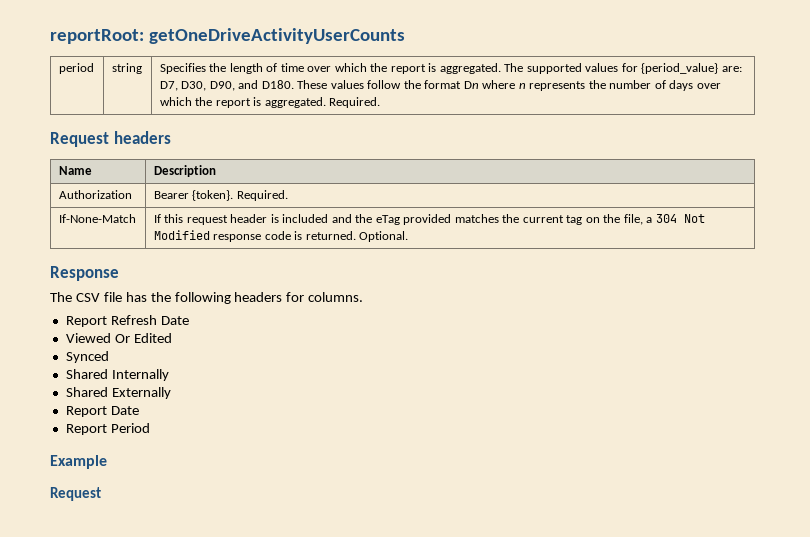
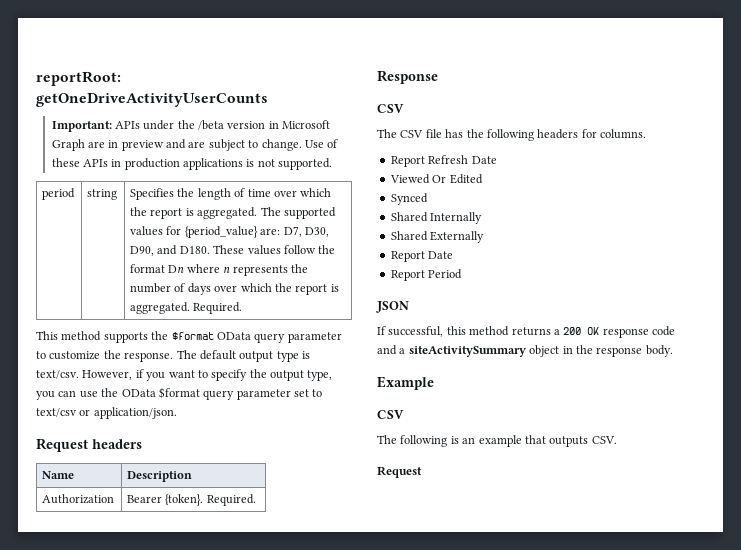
(405, 36) none -> [51,120,331,132] [51,139,339,151] [51,158,333,170] // Important: APIs under the /beta version in Microsoft Graph are in preview and are subject to change. Use of these APIs in production applications is not supported.
(381, 102) none -> [36,331,342,343] [36,350,310,362] [36,369,333,381] [36,387,323,400] [36,407,177,419] // This method supports the $format OData query parameter to customize the response. The default output type is text/csv. However, if you want to specify the output type, you can use the OData $format query parameter set to text/csv or application/json.
[58,214,136,223] [153,214,705,225] [153,230,409,242] // If-None-Match | If this request header is included and the eTag provided matches the current tag on the file, a 304 Not Modified response code is returned. Optional. -> (256, 500) none
(119, 273) none -> [377,104,404,113] // CSV
[50,455,107,469] Example -> [376,301,409,313] [377,326,675,338] [377,345,673,357] [377,376,434,390] [377,410,404,419] [377,435,617,447] JSON // If successful, this method returns a 200 OK response code and a siteActivitySummary object in the response body. // Example // CSV // The following is an example that outputs CSV.

